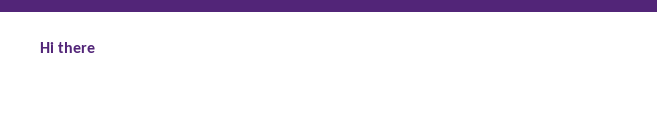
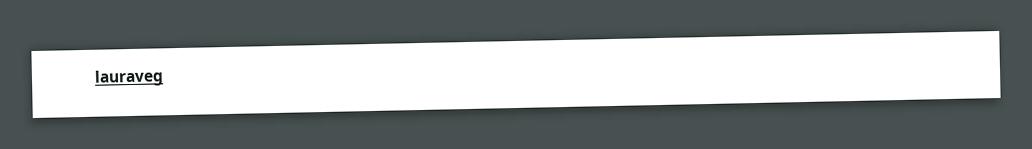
[40,42,96,53] Hi there -> [94,69,164,87] lauraveg

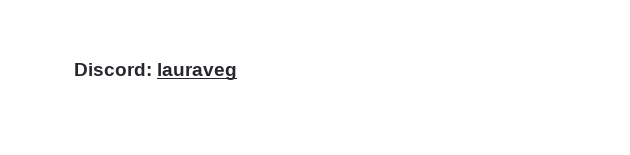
(94, 78) none -> [74,63,152,76] Discord:

